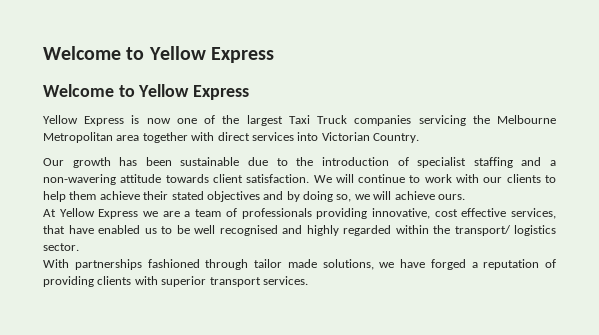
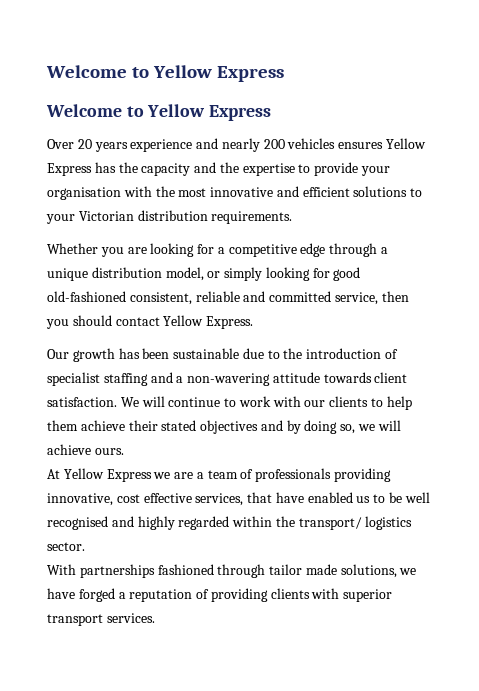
[43,115,556,126] [43,132,419,143] Yellow Express is now one of the largest Taxi Truck companies servicing the Melbourne Metropolitan area together with direct services into Victorian Country. -> [47,138,427,152] [47,162,391,176] [47,186,423,200] [46,210,293,224] [47,243,389,257] [47,267,361,281] [47,291,409,305] [46,315,254,329] Over 20 years experience and nearly 200 vehicles ensures Yellow Express has the capacity and the expertise to provide your organisation with the most innovative and efficient solutions to your Victorian distribution requirements. // Whether you are looking for a competitive edge through a unique distribution model, or simply looking for good old-fashioned consistent, reliable and committed service, then you should contact Yellow Express.

